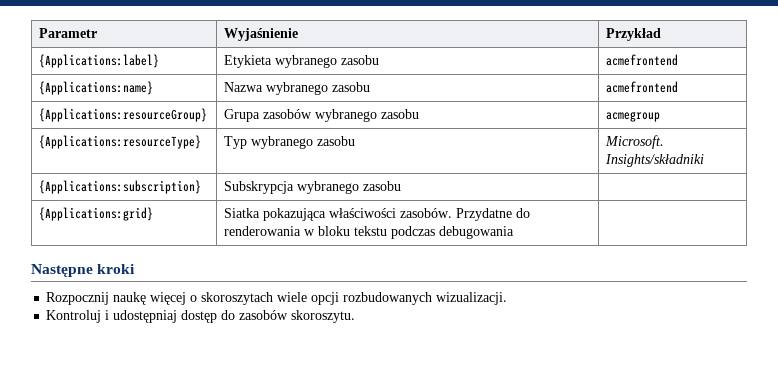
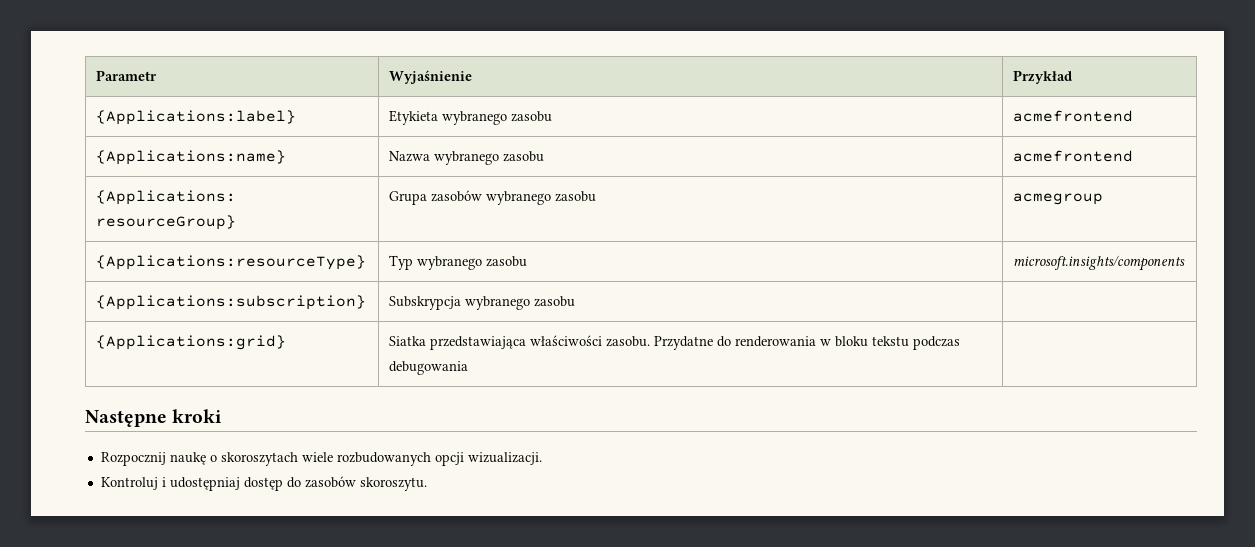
[605,135,665,149] [605,154,705,167] Microsoft. Insights/składniki -> [1012,255,1185,271] microsoft.insights/components
[263,208,453,221] pokazująca właściwości zasobów. -> [429,335,650,350] przedstawiająca właściwości zasobu.
[150,292,187,305] więcej -> (206, 458) none
[311,292,433,305] opcji rozbudowanych -> [336,452,464,466] rozbudowanych opcji

